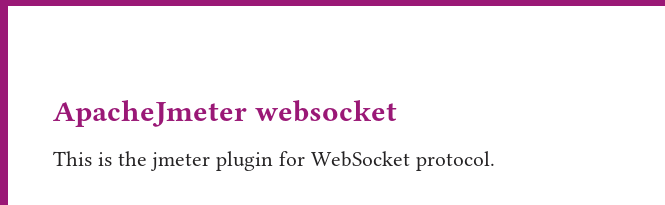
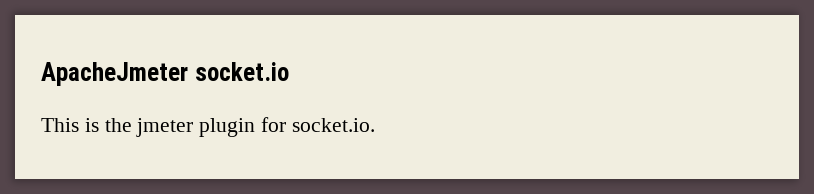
[255,100,398,122] websocket -> [194,62,289,81] socket.io
[310,151,495,171] WebSocket protocol. -> [291,118,375,132] socket.io.

